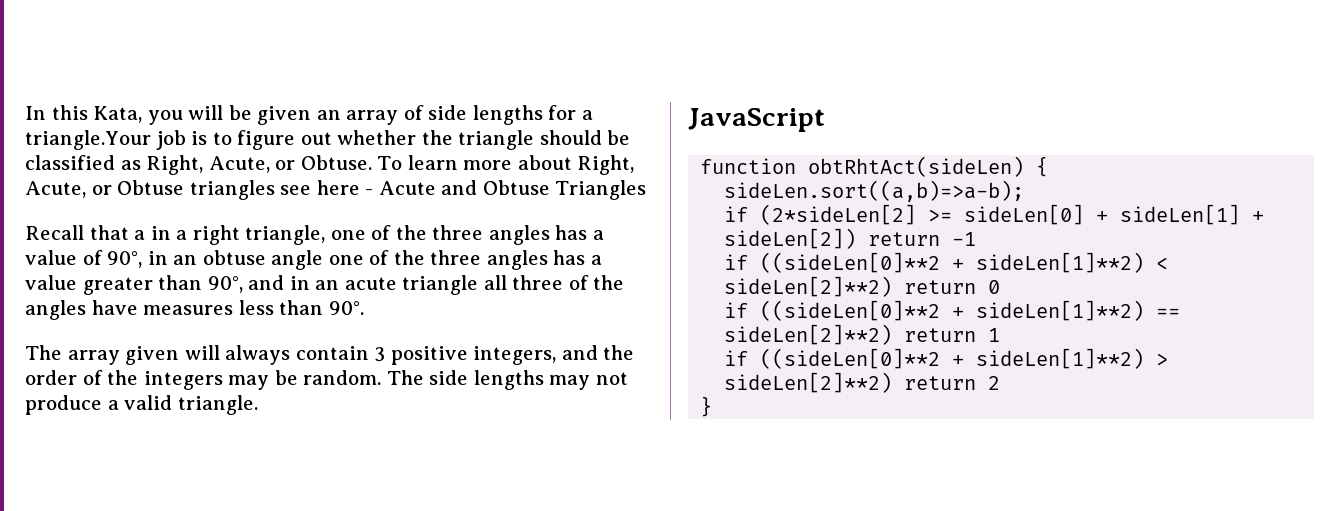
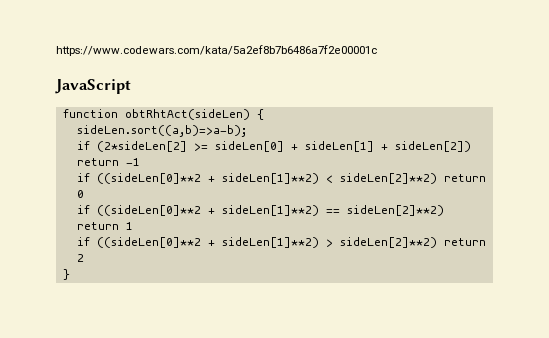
[25,105,593,125] [25,130,631,150] [25,155,635,175] [25,180,647,200] [25,225,604,245] [25,250,602,270] [25,275,625,295] [25,300,364,320] [25,345,635,365] [25,370,628,390] [25,395,258,415] In this Kata, you will be given an array of side lengths for a triangle.Your job is to figure out whether the triangle should be classified as Right, Acute, or Obtuse. To learn more about Right, Acute, or Obtuse triangles see here - Acute and Obtuse Triangles // Recall that a in a right triangle, one of the three angles has a value of 90°, in an obtuse angle one of the three angles has a value greater than 90°, and in an acute triangle all three of the angles have measures less than 90°. // The array given will always contain 3 positive integers, and the order of the integers may be random. The side lengths may not produce a valid triangle. -> [56,45,377,56] https://www.codewars.com/kata/5a2ef8b7b6486a7f2e00001c

